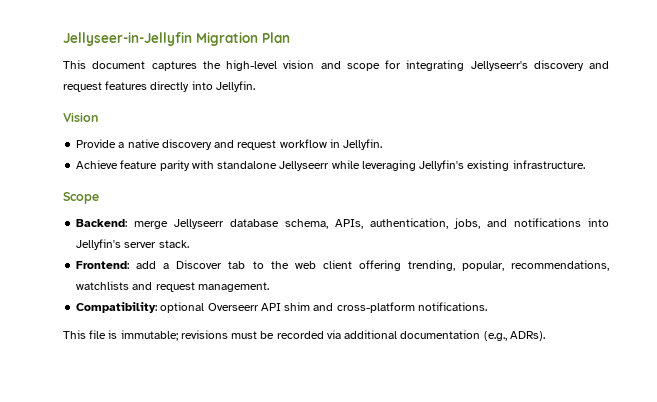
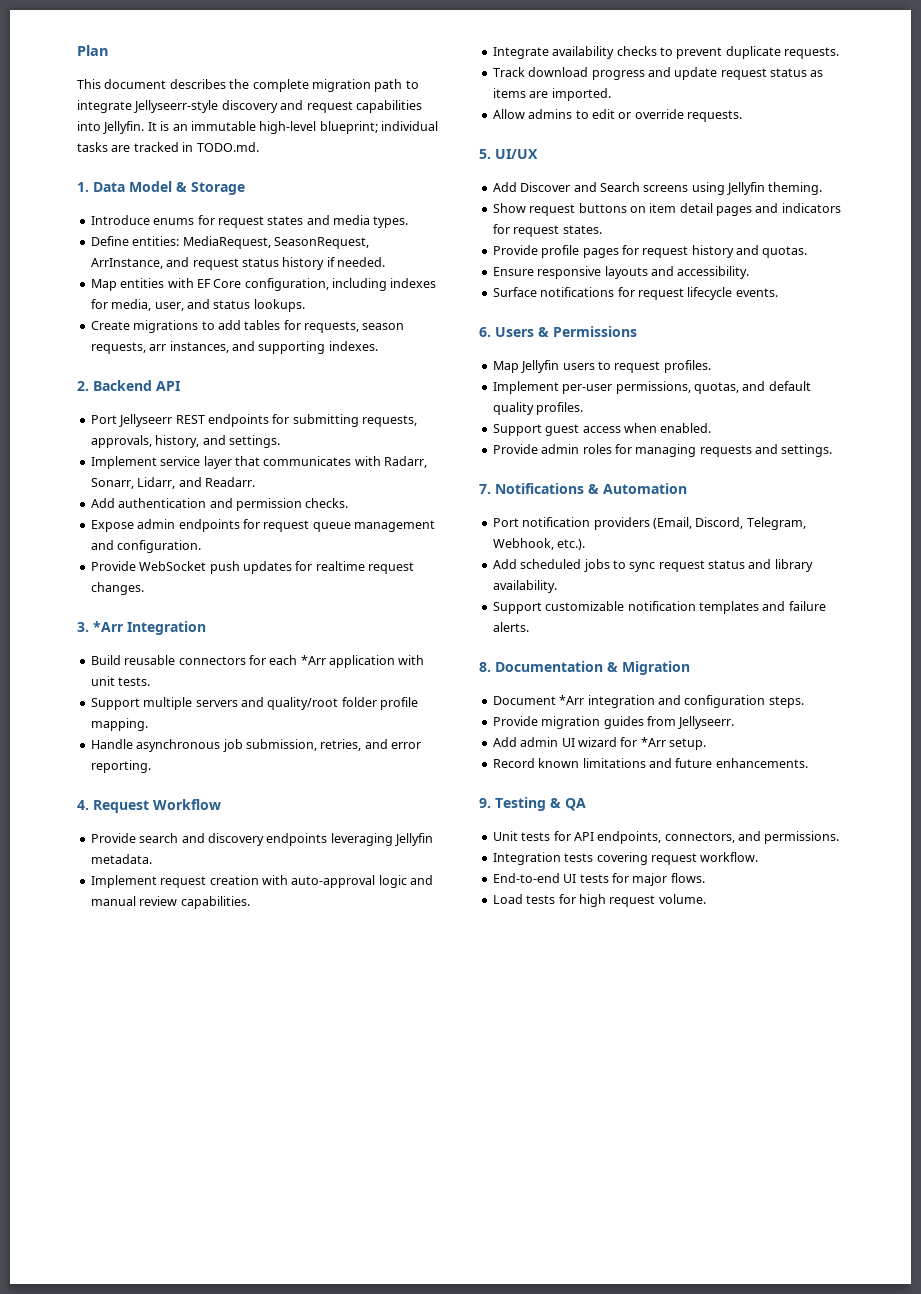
[63,32,258,46] Jellyseer-in-Jellyfin Migration -> (77, 50) none
[151,60,609,71] [63,81,190,92] captures the high-level vision and scope for integrating Jellyseerr's discovery and request features directly -> [169,79,419,92] [77,100,422,113] describes the complete migration path to integrate Jellyseerr-style discovery and request capabilities
[63,112,98,122] [76,139,383,150] [76,160,585,171] [63,192,99,204] [76,218,610,229] [76,239,189,250] [76,260,609,271] [76,281,269,292] [76,302,487,313] [63,330,545,341] // Vision // Provide a native discovery and request workflow in Jellyfin. // Achieve feature parity with standalone Jellyseerr while leveraging Jellyfin's existing infrastructure. // Scope // Backend: merge Jellyseerr database schema, APIs, authentication, jobs, and notifications into Jellyfin's server stack. // Frontend: add a Discover tab to the web client offering trending, popular, recommendations, watchlists and request management. // Compatibility: optional Overseerr API shim and cross-platform notifications. // This file is immutable; revisions must be recorded via additional documentation (e.g., ADRs). -> [147,121,438,134] [77,142,259,152] [77,181,245,195] [90,215,409,228] [90,236,369,249] [90,257,385,270] [90,278,437,291] [90,299,305,312] [90,320,405,333] [90,341,378,354] [77,380,180,391] [90,414,417,427] [90,435,280,448] [90,456,427,469] [90,477,255,489] [90,498,349,511] [90,519,435,532] [90,540,202,553] [90,561,414,574] [90,582,144,595] [77,621,206,635] [90,655,425,668] [90,676,151,686] [90,697,418,710] [90,718,148,731] [90,739,421,752] [90,760,151,773] [77,799,221,813] [90,833,433,846] [90,854,152,864] [90,875,433,888] [90,896,250,909] [492,46,839,59] [492,67,824,80] [492,88,611,101] [492,109,742,122] [479,149,538,159] [492,182,823,195] [492,203,841,216] [492,224,602,237] [492,245,808,258] [492,266,750,279] [492,287,778,300] [479,326,637,337] [492,360,711,373] [492,381,811,394] [492,402,584,415] [492,423,712,436] [492,444,833,457] [479,483,687,494] [492,517,806,530] [492,538,586,550] [492,559,813,572] [492,580,557,593] [492,601,826,614] [492,622,529,632] [479,661,690,675] [492,695,804,708] [492,716,735,729] [492,737,706,750] [492,758,808,768] [479,797,586,811] [492,831,840,844] [492,852,759,865] [492,873,705,886] [492,894,706,907] It is an immutable high-level blueprint; individual tasks are tracked in TODO.md. // 1. Data Model & Storage // Introduce enums for request states and media types. // Define entities: MediaRequest, SeasonRequest, ArrInstance, and request status history if needed. // Map entities with EF Core configuration, including indexes for media, user, and status lookups. // Create migrations to add tables for requests, season requests, arr instances, and supporting indexes. // 2. Backend API // Port Jellyseerr REST endpoints for submitting requests, approvals, history, and settings. // Implement service layer that communicates with Radarr, Sonarr, Lidarr, and Readarr. // Add authentication and permission checks. // Expose admin endpoints for request queue management and configuration. // Provide WebSocket push updates for realtime request changes. // 3. *Arr Integration // Build reusable connectors for each *Arr application with unit tests. // Support multiple servers and quality/root folder profile mapping. // Handle asynchronous job submission, retries, and error reporting. // 4. Request Workflow // Provide search and discovery endpoints leveraging Jellyfin metadata. // Implement request creation with auto-approval logic and manual review capabilities. // Integrate availability checks to prevent duplicate requests. // Track download progress and update request status as items are imported. // Allow admins to edit or override requests. // 5. UI/UX // Add Discover and Search screens using Jellyfin theming. // Show request buttons on item detail pages and indicators for request states. // Provide profile pages for request history and quotas. // Ensure responsive layouts and accessibility. // Surface notifications for request lifecycle events. // 6. Users & Permissions // Map Jellyfin users to request profiles. // Implement per-user permissions, quotas, and default quality profiles. // Support guest access when enabled. // Provide admin roles for managing requests and settings. // 7. Notifications & Automation // Port notification providers (Email, Discord, Telegram, Webhook, etc.). // Add scheduled jobs to sync request status and library availability. // Support customizable notification templates and failure alerts. // 8. Documentation & Migration // Document *Arr integration and configuration steps. // Provide migration guides from Jellyseerr. // Add admin UI wizard for *Arr setup. // Record known limitations and future enhancements. // 9. Testing & QA // Unit tests for API endpoints, connectors, and permissions. // Integration tests covering request workflow. // End-to-end UI tests for major flows. // Load tests for high request volume.

